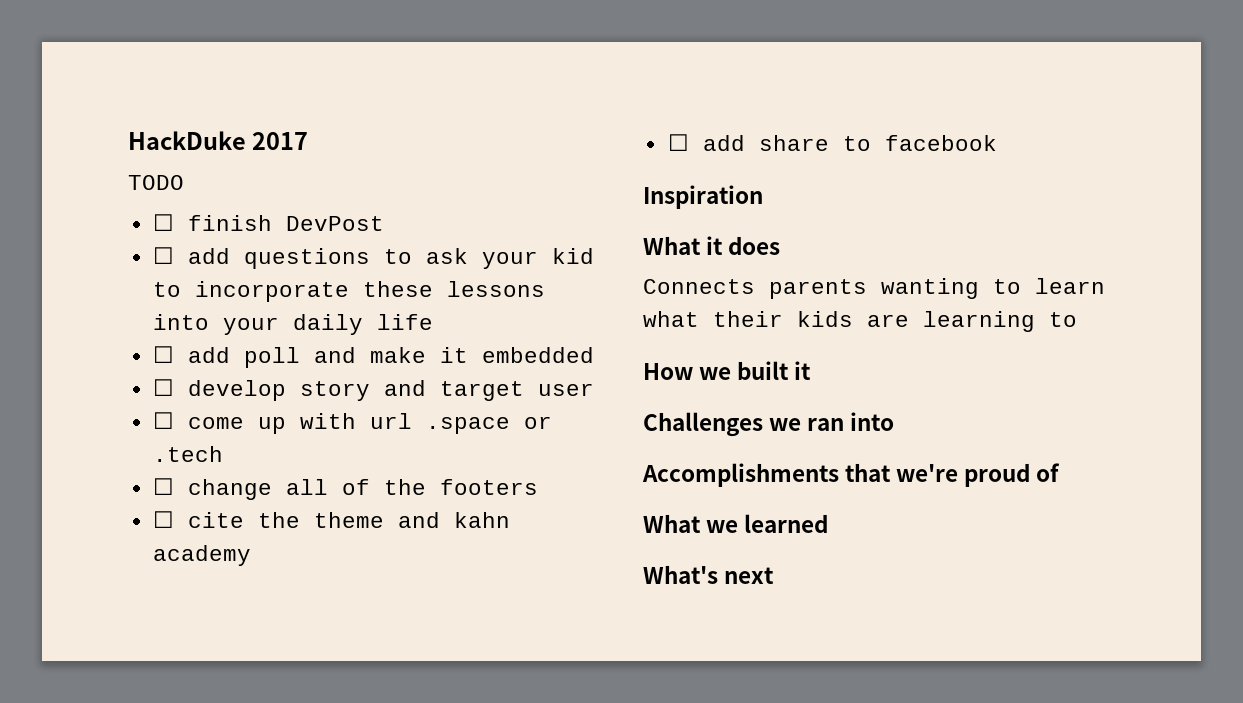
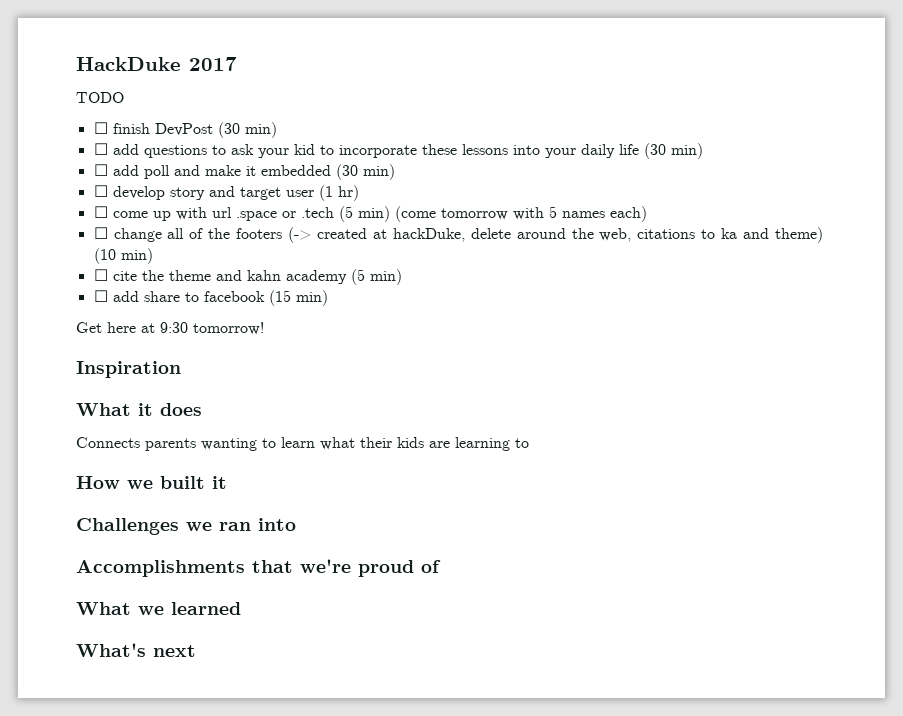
(384, 223) none -> [217,122,277,138] (30 min)
(433, 322) none -> [643,143,703,159] (30 min)
(594, 355) none -> [335,164,395,180] (30 min)
(594, 389) none -> [318,185,359,201] (1 hr)
(223, 454) none -> [338,206,647,222] (5 min) (come tomorrow with 5 names each)
(538, 487) none -> [288,227,824,243] [93,248,153,264] (-> created at hackDuke, delete around the web, citations to ka and theme) (10 min)
(251, 555) none -> [350,269,402,285] (5 min)
(997, 143) none -> [268,290,328,306] [76,322,264,335] (15 min) // Get here at 9:30 tomorrow!

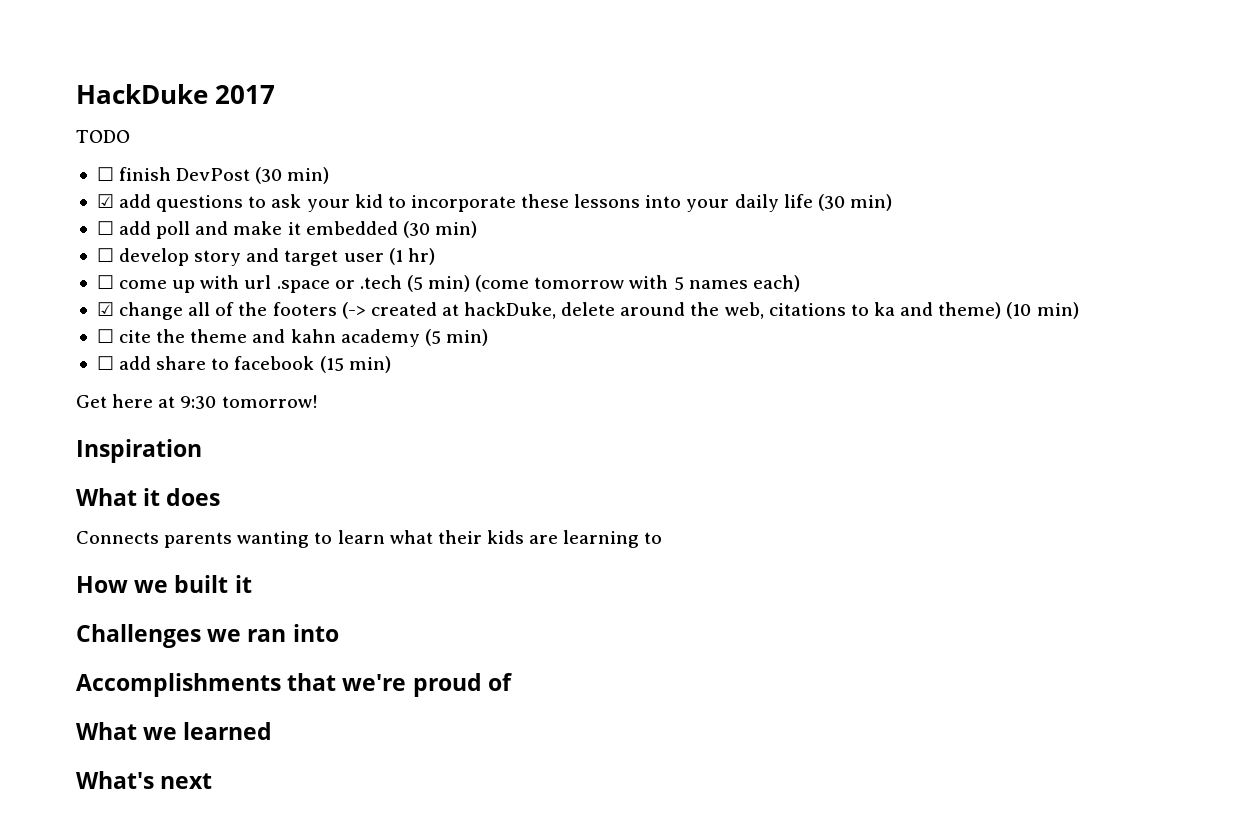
[93,143,108,155] ☐ -> [96,194,114,208] ☑
[93,227,108,239] ☐ -> [96,302,114,316] ☑

